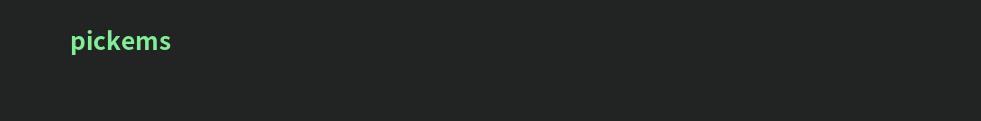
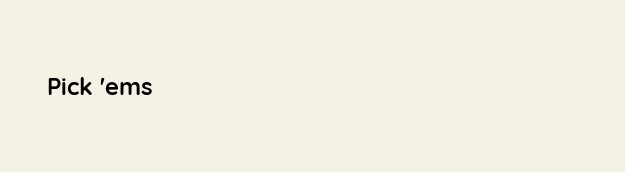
[70,30,171,55] pickems -> [47,77,153,95] Pick 'ems

